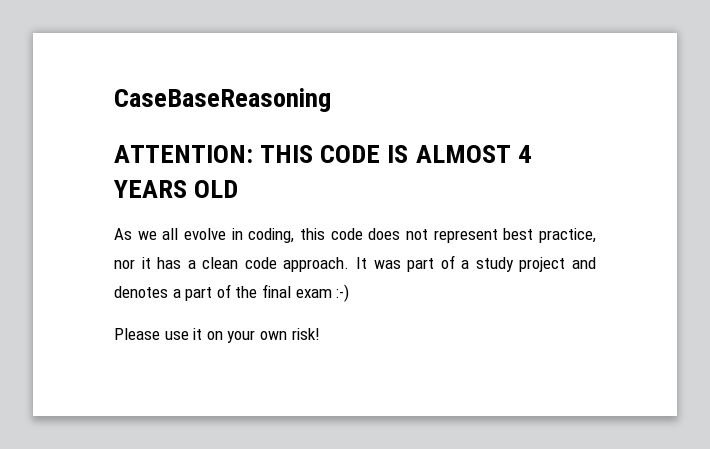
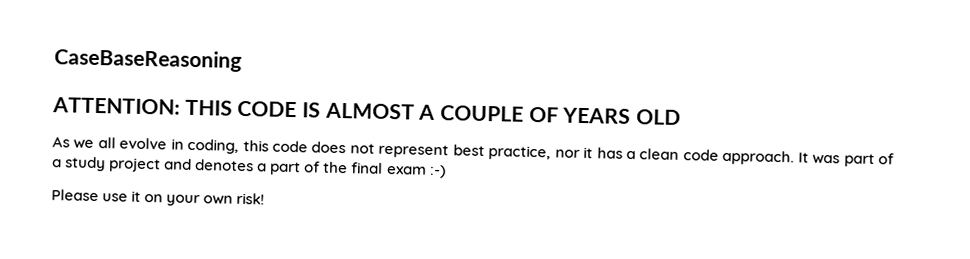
[517,145,531,163] 4 -> [418,104,559,123] A COUPLE OF

